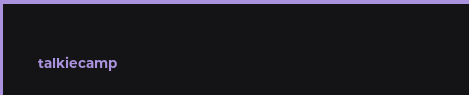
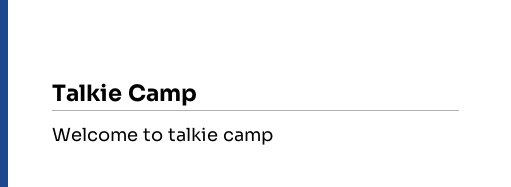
[38,56,117,71] talkiecamp -> [52,83,198,106] [52,127,273,145] Talkie Camp // Welcome to talkie camp

